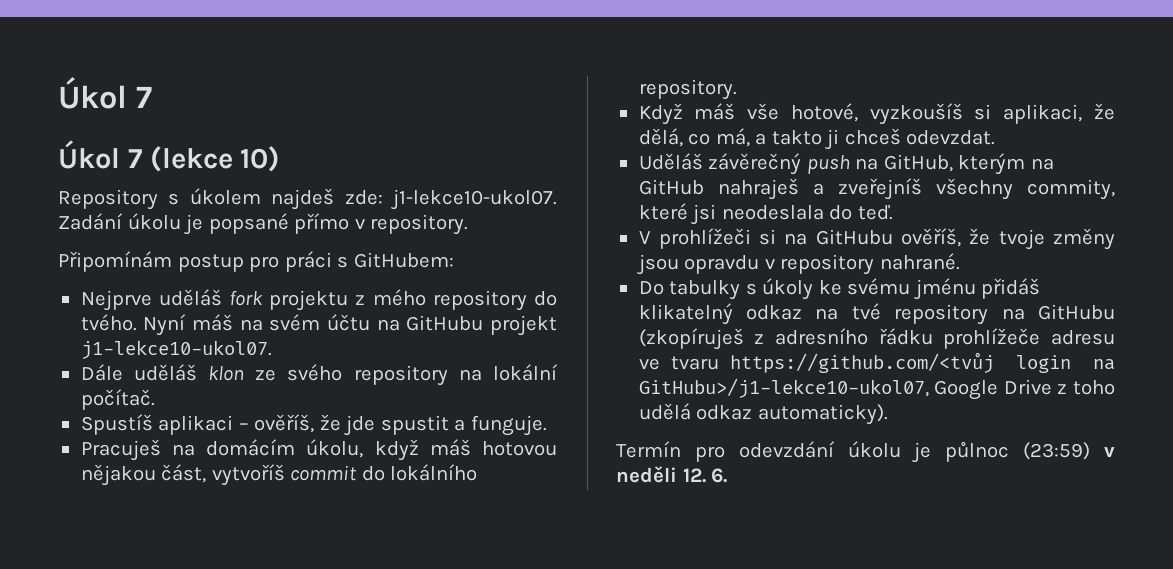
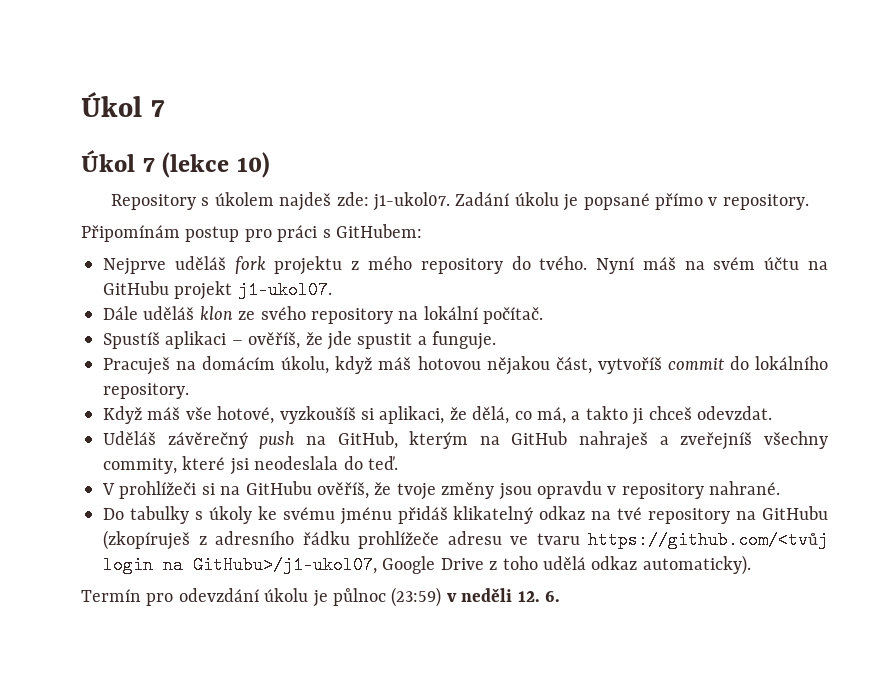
[391,189,557,210] j1-lekce10-ukol07. -> [372,192,450,211] j1-ukol07.
[80,340,272,359] j1-lekce10-ukol07. -> [237,281,332,299] j1-ukol07.
[638,378,929,398] GitHubu>/j1-lekce10-ukol07, -> [193,556,377,574] GitHubu>/j1-ukol07,

